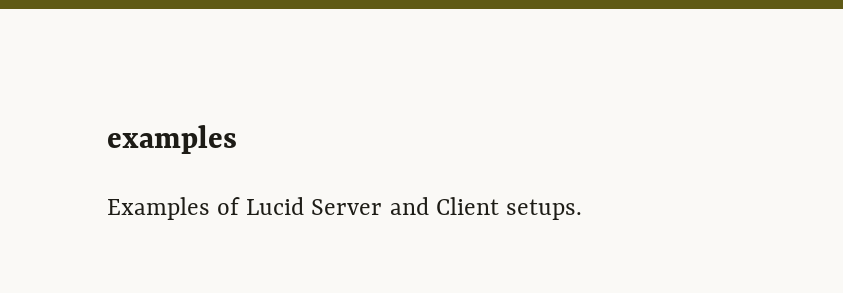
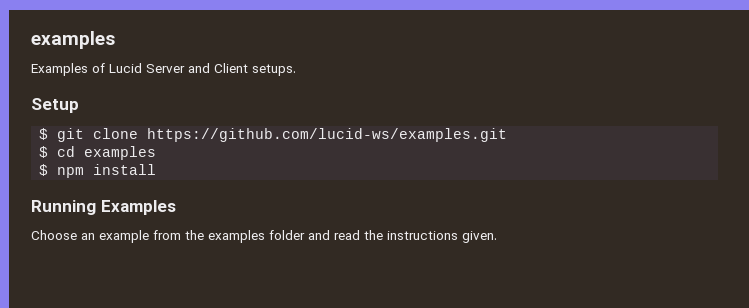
(582, 209) none -> [31,98,79,113] [39,128,508,142] [39,146,157,160] [39,164,157,178] [31,200,176,215] [31,230,497,243] // Setup // $ git clone https://github.com/lucid-ws/examples.git // $ cd examples // $ npm install // Running Examples // Choose an example from the examples folder and read the instructions given.

